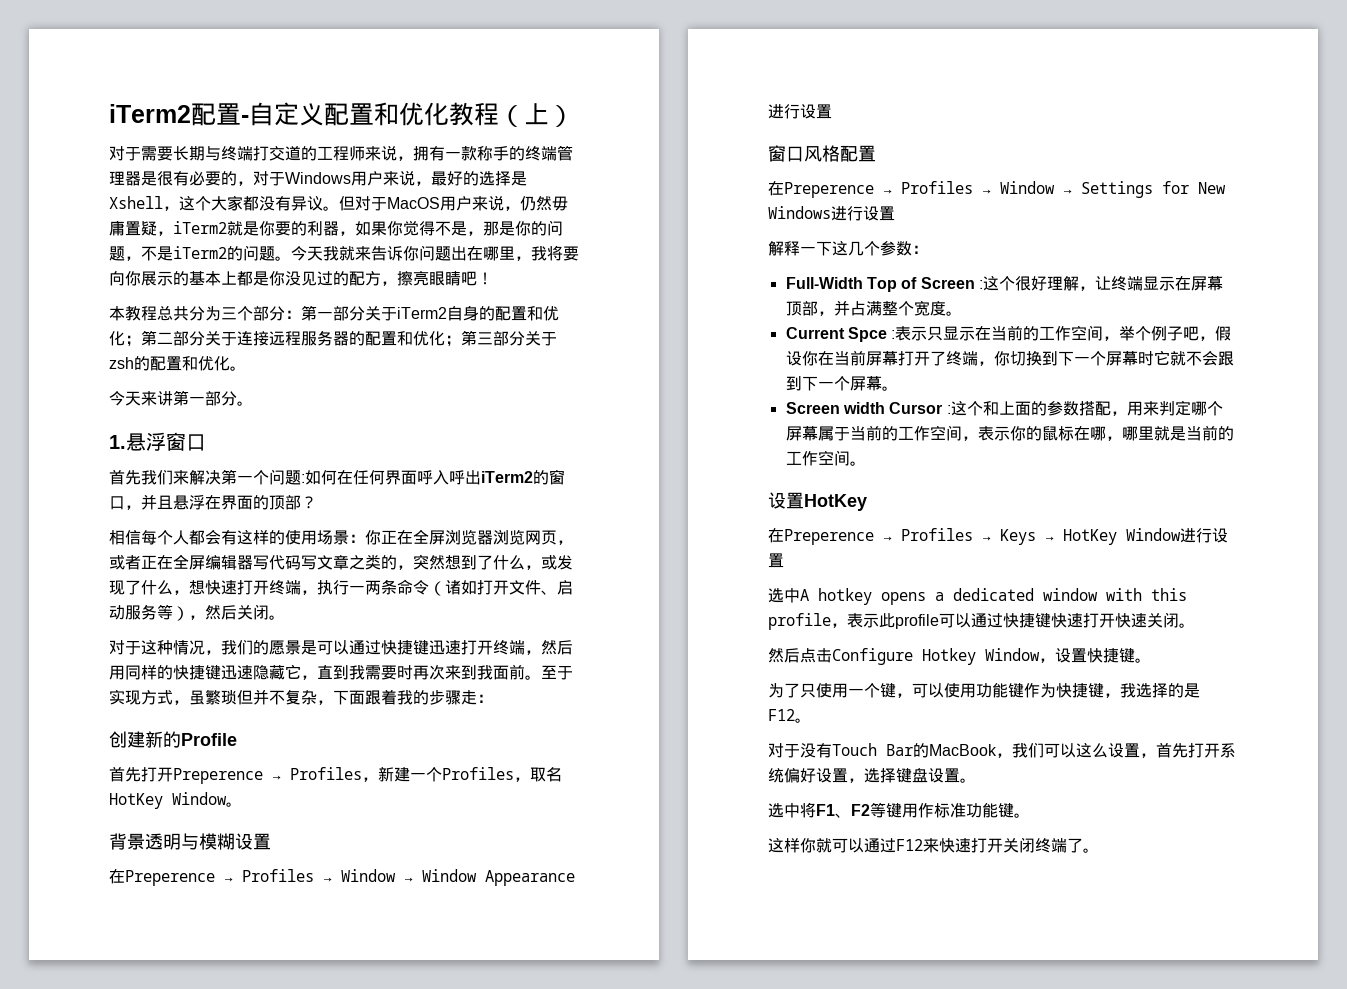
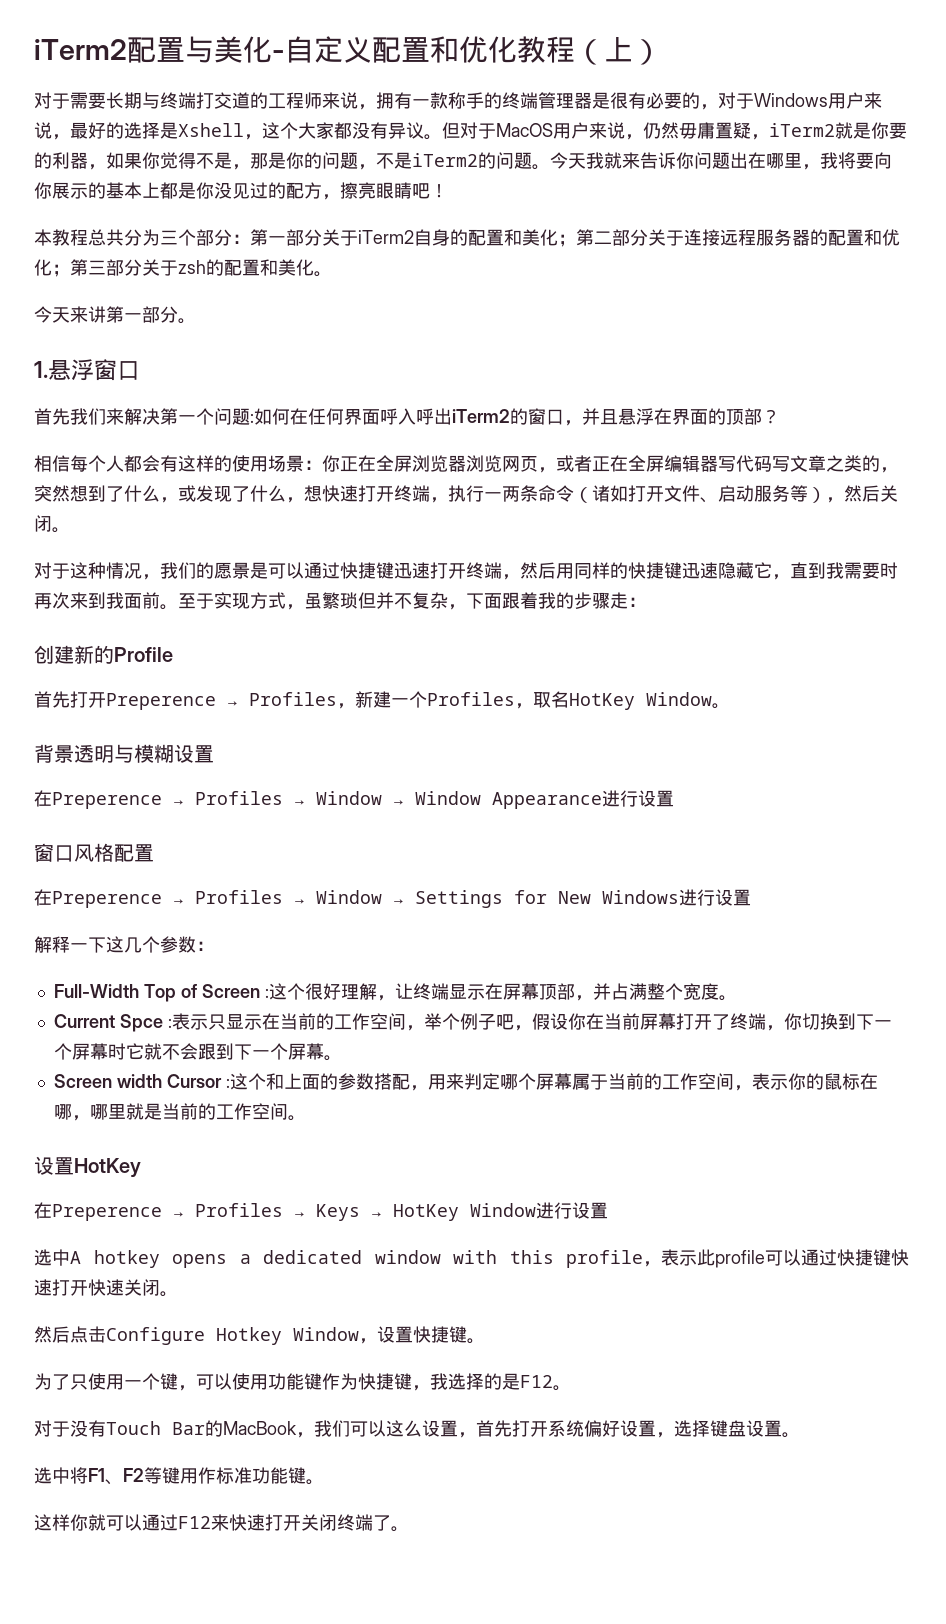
(241, 114) none -> [185,36,272,63] 与美化
[543,306,559,321] 优 -> [522,229,540,246] 美
[198,356,214,371] 优 -> [278,259,296,276] 美

